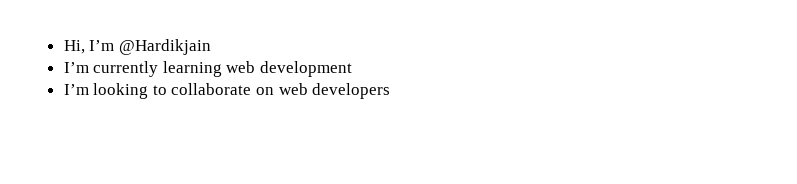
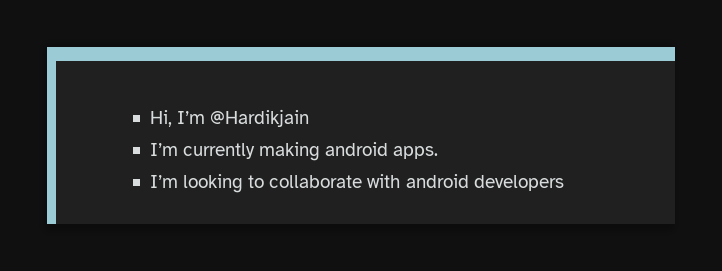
[162,61,353,77] learning web development -> [259,142,439,161] making android apps.
[256,83,308,95] on web -> [367,174,469,188] with android

